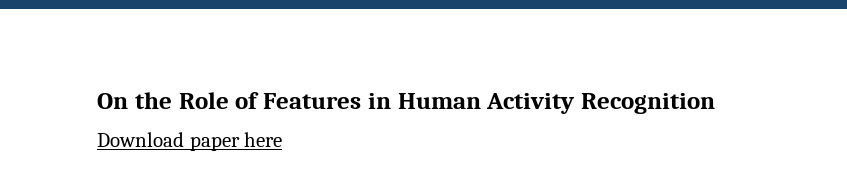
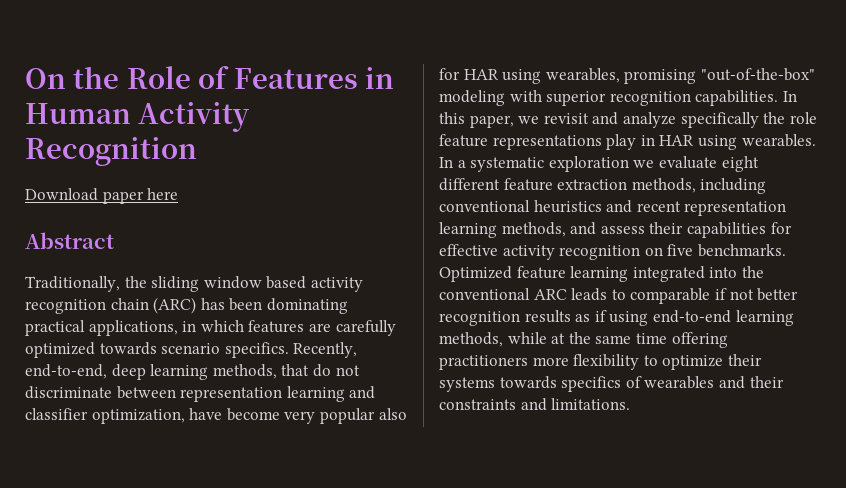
(283, 139) none -> [25,232,114,249] [25,276,363,292] [25,297,348,314] [25,320,396,336] [25,342,358,358] [25,364,360,380] [25,386,376,402] [25,408,407,424] [439,68,815,84] [439,90,797,106] [439,112,817,128] [439,134,816,150] [439,156,759,172] [439,178,767,194] [439,200,787,216] [439,222,792,238] [439,244,786,260] [439,266,764,282] [439,288,799,304] [439,310,794,326] [439,332,728,348] [439,354,762,370] [439,376,784,392] [439,398,631,411] // Abstract // Traditionally, the sliding window based activity recognition chain (ARC) has been dominating practical applications, in which features are carefully optimized towards scenario specifics. Recently, end-to-end, deep learning methods, that do not discriminate between representation learning and classifier optimization, have become very popular also for HAR using wearables, promising "out-of-the-box" modeling with superior recognition capabilities. In this paper, we revisit and analyze specifically the role feature representations play in HAR using wearables. In a systematic exploration we evaluate eight different feature extraction methods, including conventional heuristics and recent representation learning methods, and assess their capabilities for effective activity recognition on five benchmarks. Optimized feature learning integrated into the conventional ARC leads to comparable if not better recognition results as if using end-to-end learning methods, while at the same time offering practitioners more flexibility to optimize their systems towards specifics of wearables and their constraints and limitations.

